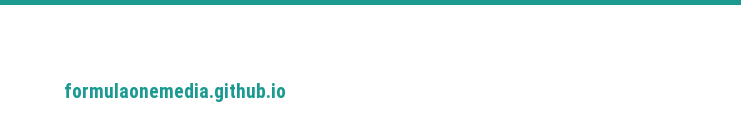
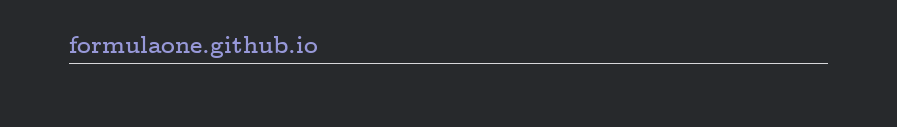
[64,83,286,102] formulaonemedia.github.io -> [69,36,318,58] formulaone.github.io

